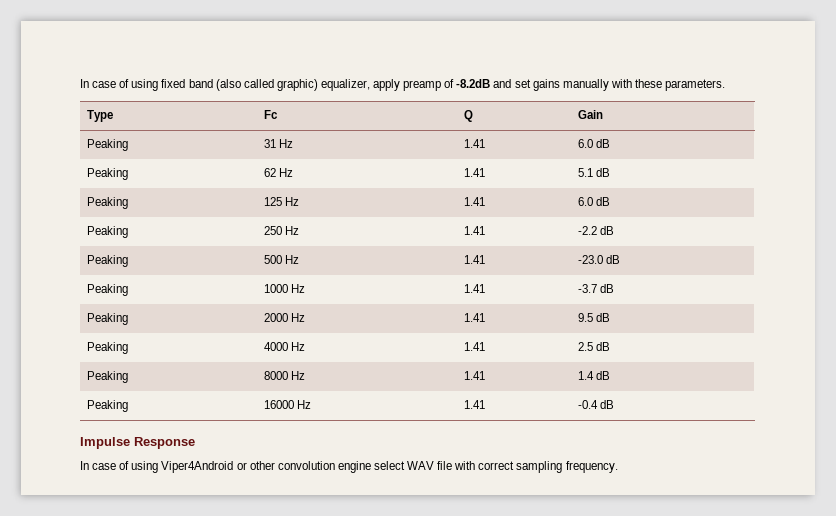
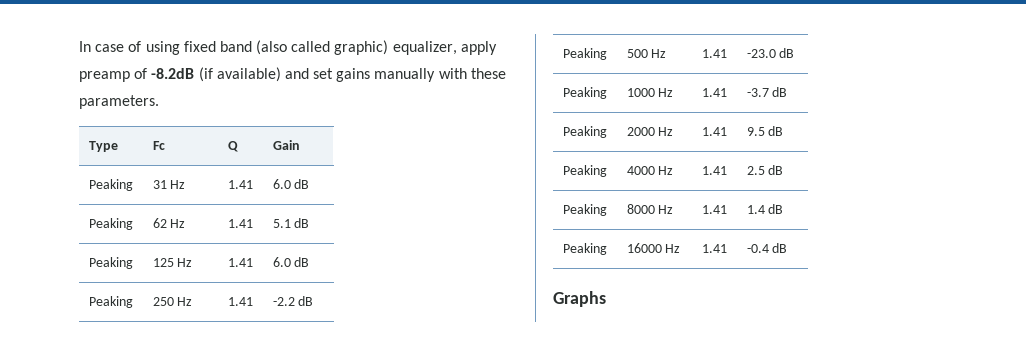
(491, 83) none -> [198,67,281,82] (if available)
[80,437,195,449] [80,461,618,473] Impulse Response // In case of using Viper4Android or other convolution engine select WAV file with correct sampling frequency. -> [553,291,606,307] Graphs

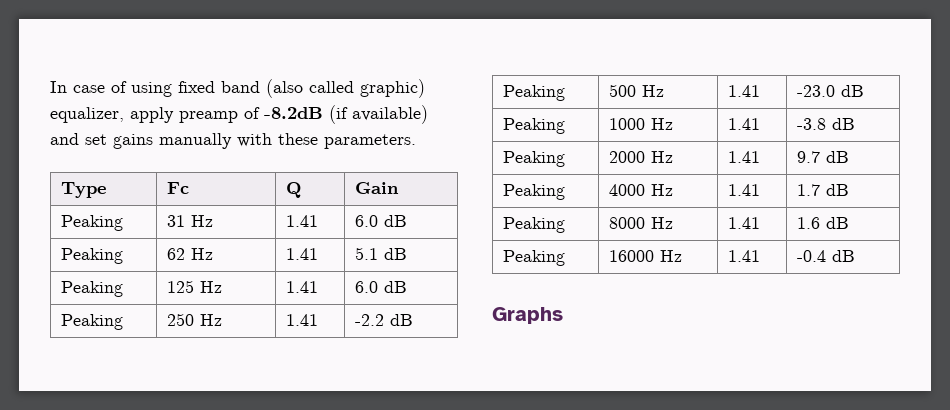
[746,88,769,97] -3.7 -> [797,118,827,130] -3.8
[746,127,765,136] 9.5 -> [797,151,821,163] 9.7
[746,166,765,175] 2.5 -> [797,184,821,196] 1.7
[746,205,765,214] 1.4 -> [797,217,821,229] 1.6

